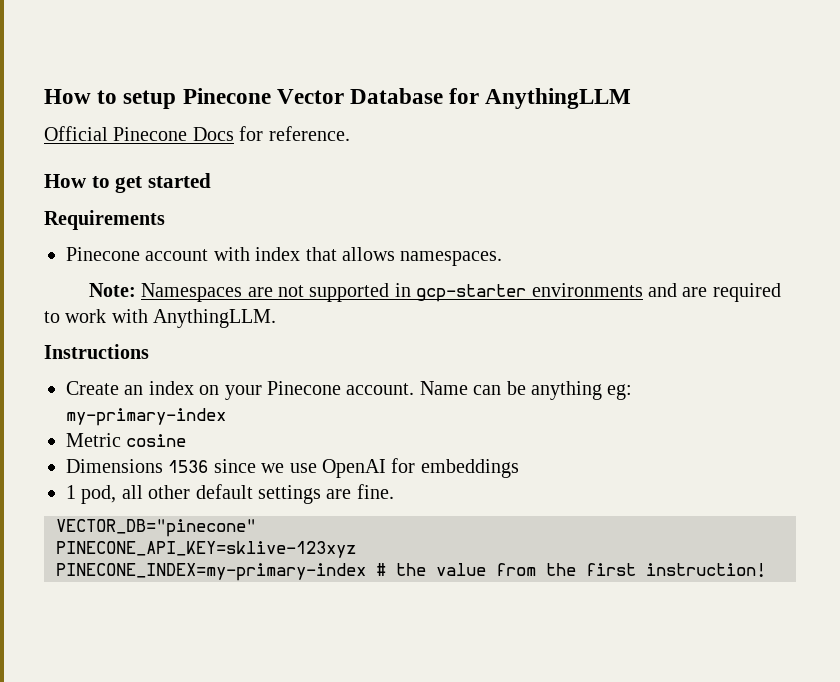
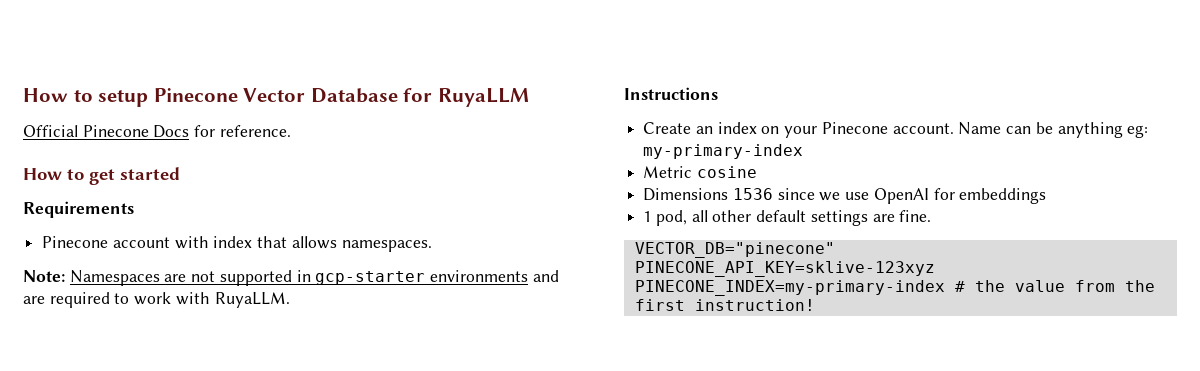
[485,88,632,109] AnythingLLM -> [437,88,529,107] RuyaLLM
[153,309,277,328] AnythingLLM. -> [214,292,290,308] RuyaLLM.

